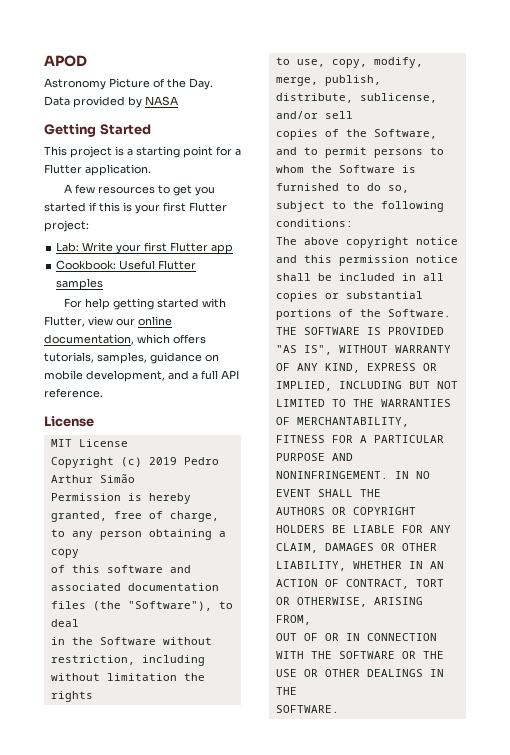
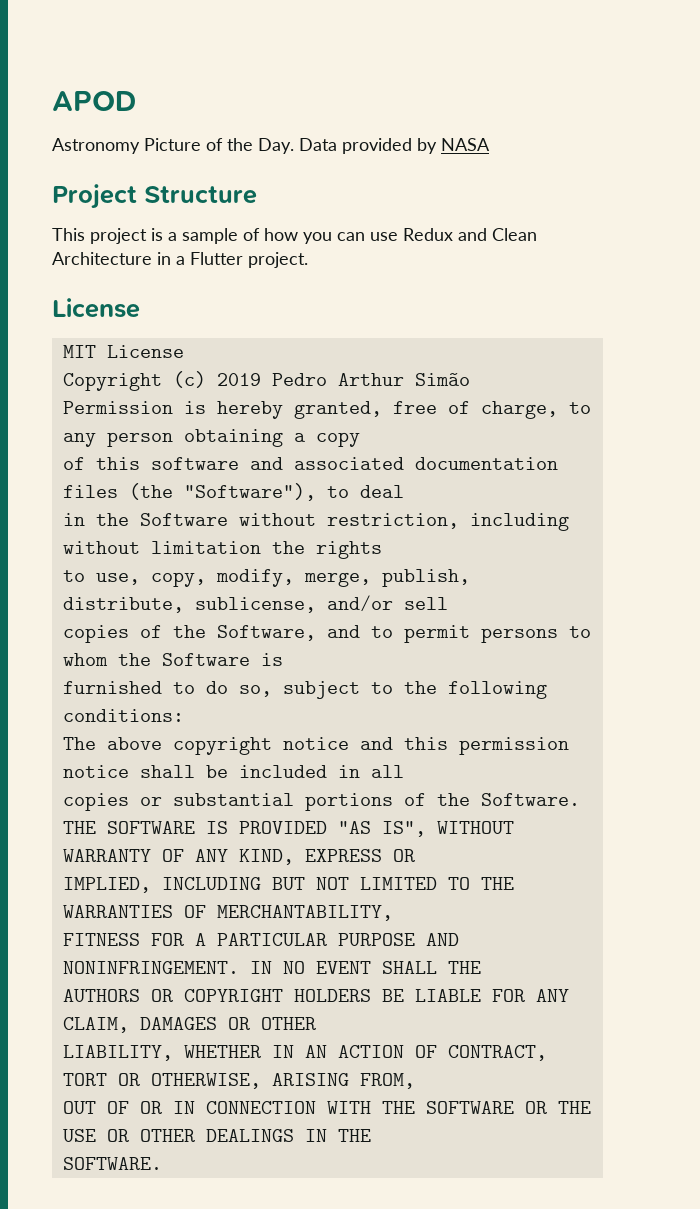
[44,124,151,137] Getting Started -> [52,184,257,209] Project Structure
[136,146,241,158] [44,164,151,176] [64,184,216,196] [44,202,227,214] [44,220,89,232] [56,242,234,254] [56,260,197,270] [56,278,104,290] [64,298,227,310] [44,316,172,327] [44,334,206,345] [44,352,219,364] [44,370,239,382] [44,388,103,398] starting point for a Flutter application. // A few resources to get you started if this is your first Flutter project: // Lab: Write your first Flutter app // Cookbook: Useful Flutter samples // For help getting started with Flutter, view our online documentation, which offers tutorials, samples, guidance on mobile development, and a full API reference. -> [182,228,537,244] [52,252,308,268] sample of how you can use Redux and Clean Architecture in a Flutter project.

